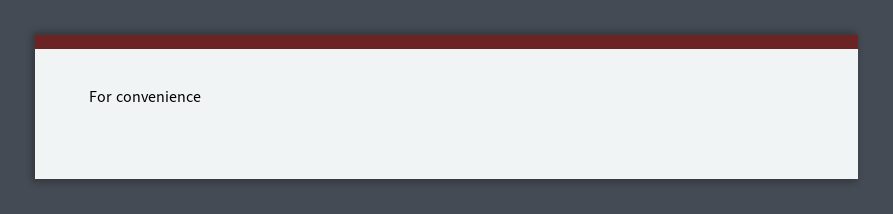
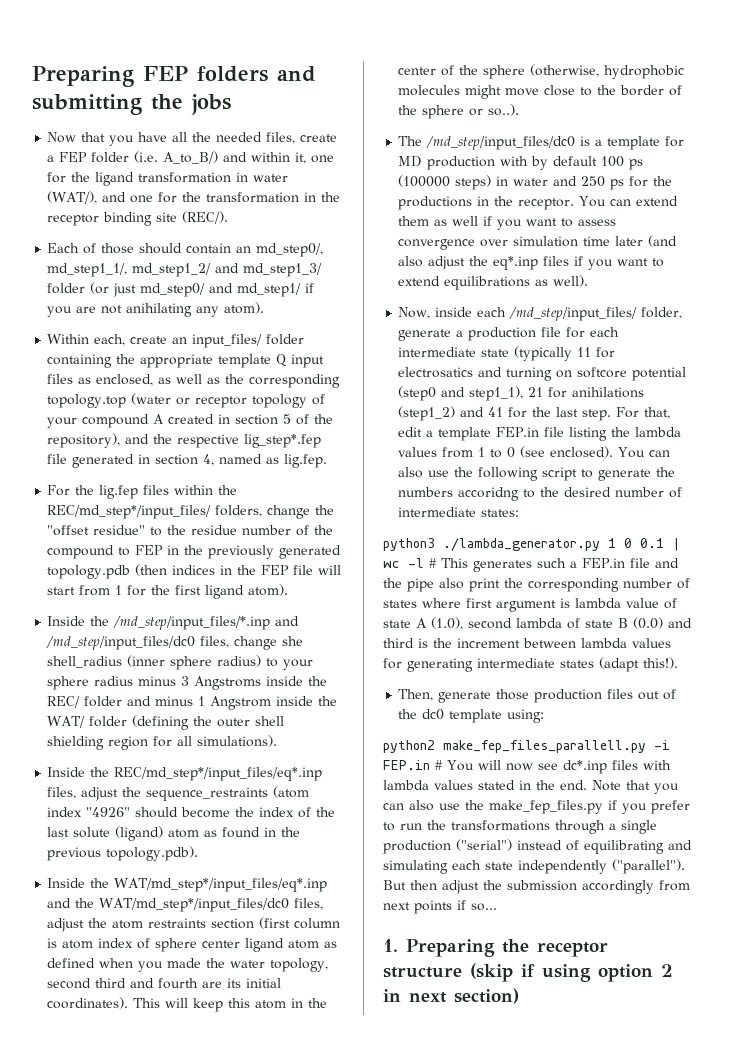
[89,91,202,102] For convenience -> [32,66,316,87] [32,94,231,115] [47,132,338,146] [47,151,335,164] [47,172,289,186] [47,191,341,204] [47,211,229,226] [47,243,324,257] [47,263,323,277] [47,282,315,297] [47,302,265,317] [47,334,305,348] [47,354,325,368] [47,374,341,388] [47,393,326,408] [47,414,334,428] [47,433,322,448] [47,454,328,468] [47,485,238,499] [47,505,335,519] [47,525,334,536] [47,545,342,559] [47,564,342,579] [47,584,289,599] [47,616,300,630] [46,636,304,650] [47,655,314,670] [47,676,328,690] [47,696,338,710] [47,715,285,730] [47,735,278,750] [47,767,323,781] [47,786,310,801] [47,807,336,818] [47,826,301,841] [47,846,199,861] [47,878,328,892] [47,898,324,912] [47,917,341,932] [47,938,338,952] [47,958,329,972] [47,978,282,989] [47,997,328,1012] [398,64,685,79] [398,85,683,99] [398,104,520,119] [398,136,685,150] [398,156,644,170] [398,175,673,190] [398,196,679,210] [398,216,617,230] [398,235,678,250] [398,256,665,270] [398,275,589,290] [398,307,683,321] [398,327,620,341] [398,346,616,361] [398,367,687,381] [398,386,645,401] [398,406,671,421] [398,427,682,441] [398,446,671,458] [398,467,676,481] [398,487,683,501] [398,507,520,517] [383,538,680,551] [383,558,679,572] [383,578,690,592] [383,598,677,612] [383,617,692,630] [383,638,671,648] [383,657,678,672] [398,689,677,703] [398,709,545,723] [383,740,670,753] [383,760,671,774] [383,780,679,794] [383,800,690,814] [383,820,657,834] [383,839,692,854] [383,859,685,874] [383,880,690,894] [383,900,497,914] [383,939,608,957] [383,963,673,982] [383,988,519,1004] Preparing FEP folders and submitting the jobs // Now that you have all the needed files, create a FEP folder (i.e. A_to_B/) and within it, one for the ligand transformation in water (WAT/), and one for the transformation in the receptor binding site (REC/). // Each of those should contain an md_step0/, md_step1_1/, md_step1_2/ and md_step1_3/ folder (or just md_step0/ and md_step1/ if you are not anihilating any atom). // Within each, create an input_files/ folder containing the appropriate template Q input files as enclosed, as well as the corresponding topology.top (water or receptor topology of your compound A created in section 5 of the repository), and the respective lig_step*.fep file generated in section 4, named as lig.fep. // For the lig.fep files within the REC/md_step*/input_files/ folders, change the "offset residue" to the residue number of the compound to FEP in the previously generated topology.pdb (then indices in the FEP file will start from 1 for the first ligand atom). // Inside the /md_step/input_files/*.inp and /md_step/input_files/dc0 files, change she shell_radius (inner sphere radius) to your sphere radius minus 3 Angstroms inside the REC/ folder and minus 1 Angstrom inside the WAT/ folder (defining the outer shell shielding region for all simulations). // Inside the REC/md_step*/input_files/eq*.inp files, adjust the sequence_restraints (atom index "4926" should become the index of the last solute (ligand) atom as found in the previous topology.pdb). // Inside the WAT/md_step*/input_files/eq*.inp and the WAT/md_step*/input_files/dc0 files, adjust the atom restraints section (first column is atom index of sphere center ligand atom as defined when you made the water topology, second third and fourth are its initial coordinates). This will keep this atom in the center of the sphere (otherwise, hydrophobic molecules might move close to the border of the sphere or so..). // The /md_step/input_files/dc0 is a template for MD production with by default 100 ps (100000 steps) in water and 250 ps for the productions in the receptor. You can extend them as well if you want to assess convergence over simulation time later (and also adjust the eq*.inp files if you want to extend equilibrations as well). // Now, inside each /md_step/input_files/ folder, generate a production file for each intermediate state (typically 11 for electrosatics and turning on softcore potential (step0 and step1_1), 21 for anihilations (step1_2) and 41 for the last step. For that, edit a template FEP.in file listing the lambda values from 1 to 0 (see enclosed). You can also use the following script to generate the numbers accoridng to the desired number of intermediate states: // python3 ./lambda_generator.py 1 0 0.1 | wc -l # This generates such a FEP.in file and the pipe also print the corresponding number of states where first argument is lambda value of state A (1.0), second lambda of state B (0.0) and third is the increment between lambda values for generating intermediate states (adapt this!). // Then, generate those production files out of the dc0 template using: // python2 make_fep_files_parallell.py -i FEP.in # You will now see dc*.inp files with lambda values stated in the end. Note that you can also use the make_fep_files.py if you prefer to run the transformations through a single production ("serial") instead of equilibrating and simulating each state independently ("parallel"). But then adjust the submission accordingly from next points if so... // 1. Preparing the receptor structure (skip if using option 2 in next section)

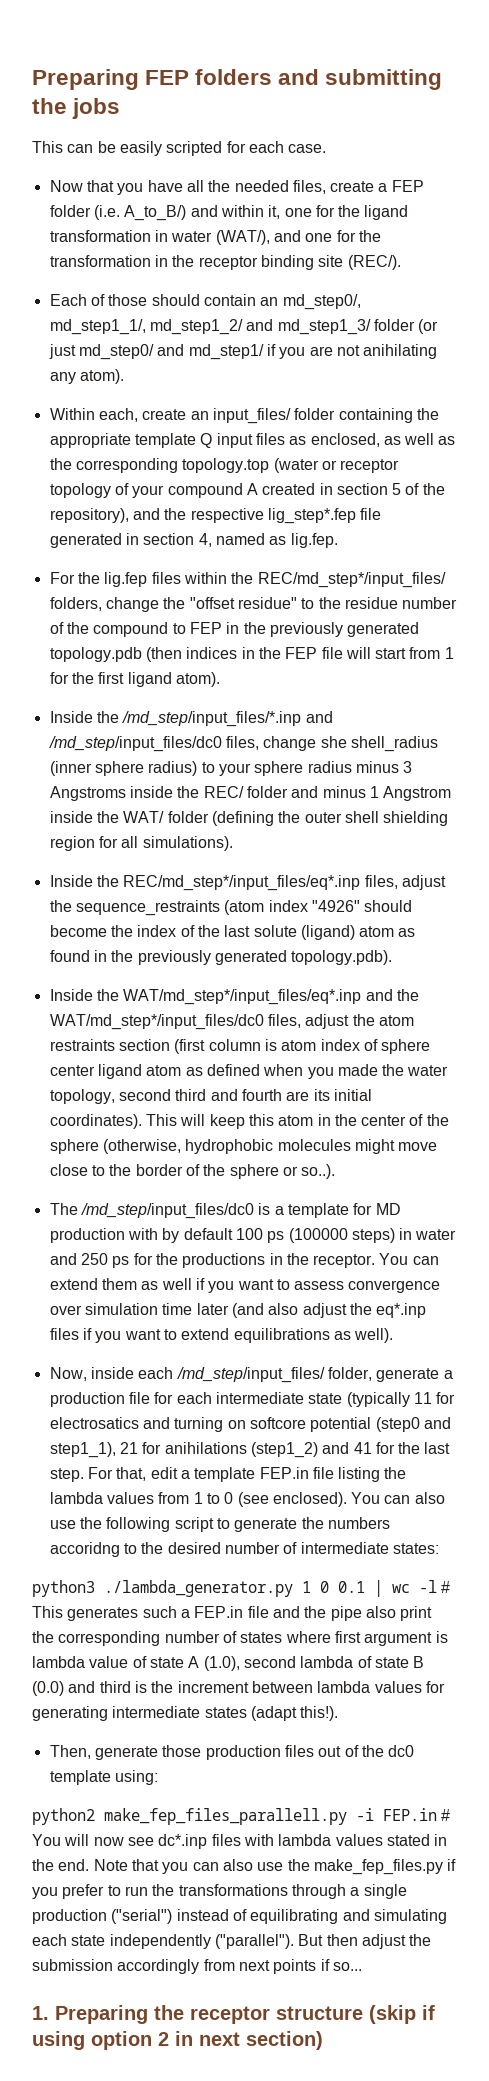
(231, 104) none -> [32,141,327,156] // This can be easily scripted for each case.
[47,847,102,861] previous -> [137,950,287,965] previously generated

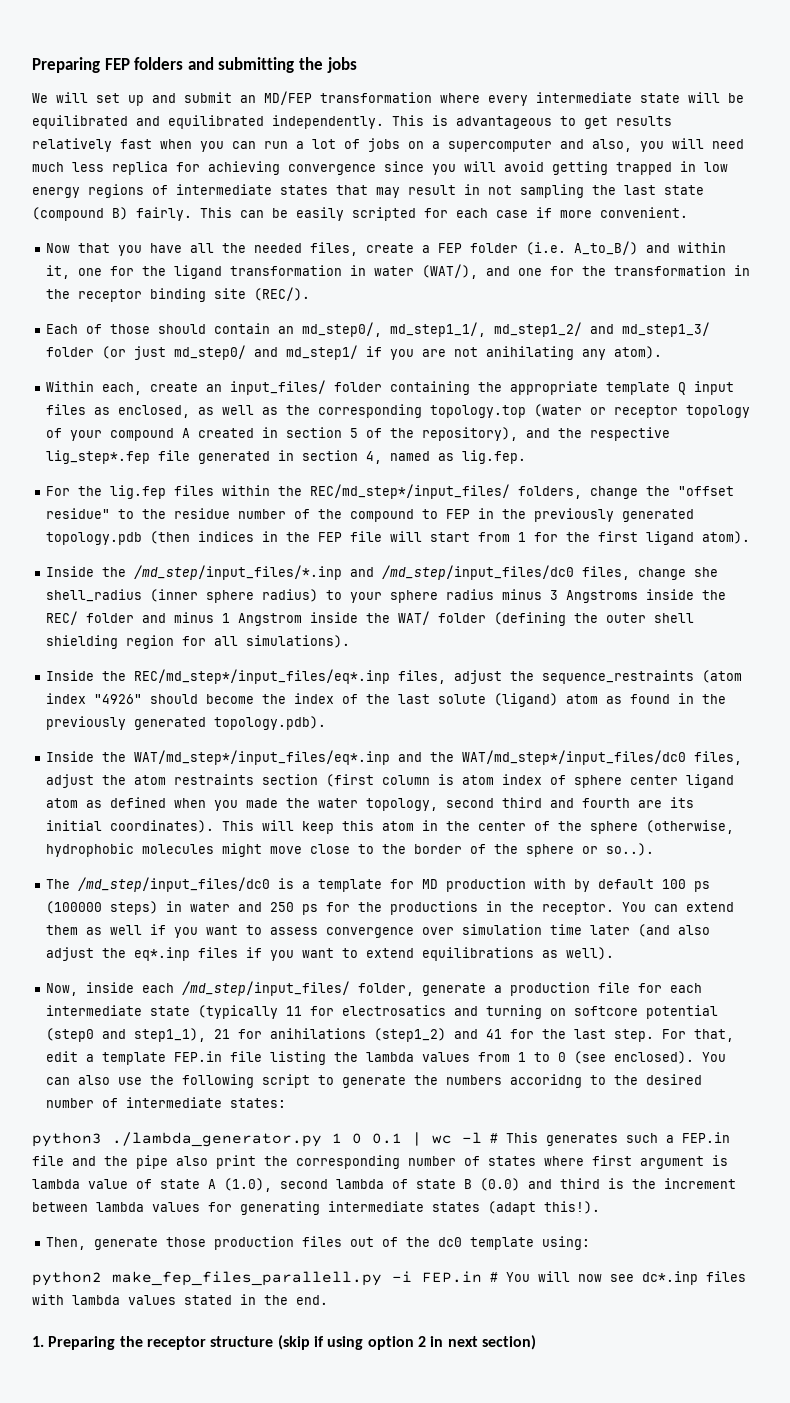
(121, 108) none -> [32,91,744,106] [32,115,672,129] [32,138,744,152] [32,161,728,175] [32,184,704,198] [32,207,192,221] We will set up and submit an MD/FEP transformation where every intermediate state will be equilibrated and equilibrated independently. This is advantageous to get results relatively fast when you can run a lot of jobs on a supercomputer and also, you will need much less replica for achieving convergence since you will avoid getting trapped in low energy regions of intermediate states that may result in not sampling the last state (compound B) fairly.
[288,144,327,153] case. -> [496,207,688,218] case if more convenient.
[93,1859,457,1875] [32,1884,407,1899] [32,1909,447,1924] [32,1934,432,1949] [32,1959,362,1974] Note that you can also use the make_fep_files.py if you prefer to run the transformations through a single production ("serial") instead of equilibrating and simulating each state independently ("parallel"). But then adjust the submission accordingly from next points if so... -> (328, 1300) none

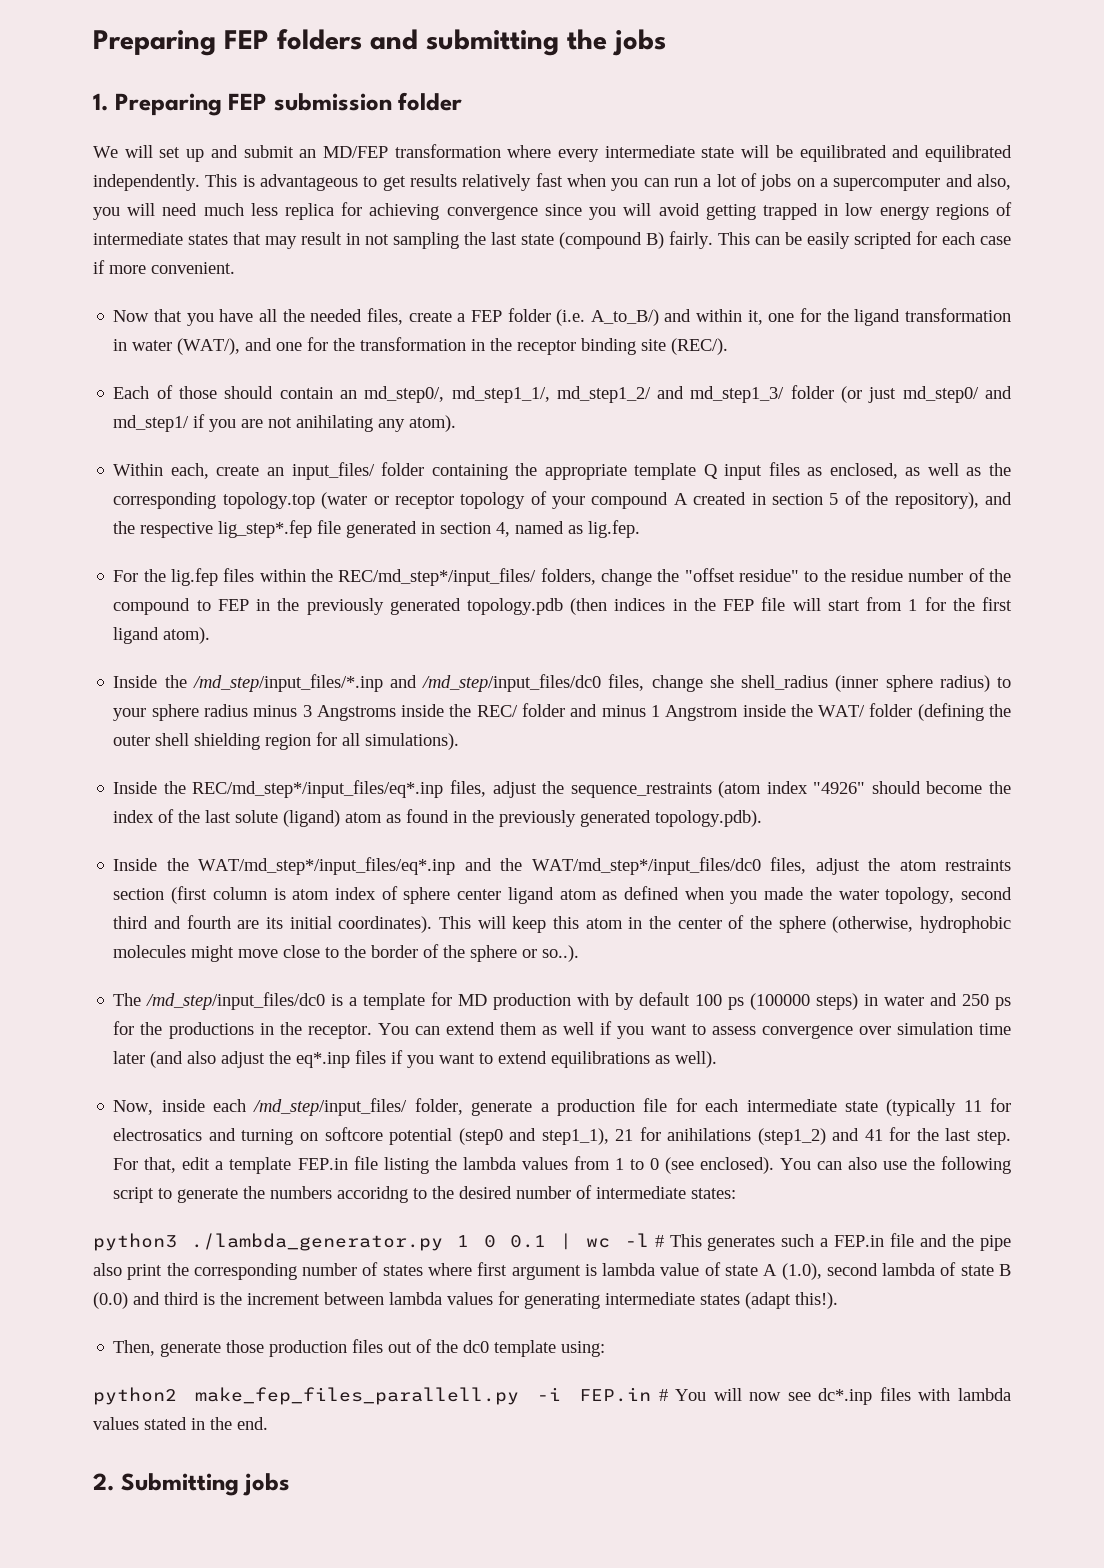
(357, 65) none -> [93,92,463,116] // 1. Preparing FEP submission folder
[32,1335,536,1350] 1. Preparing the receptor structure (skip if using option 2 in next section) -> [93,1473,291,1496] 2. Submitting jobs

